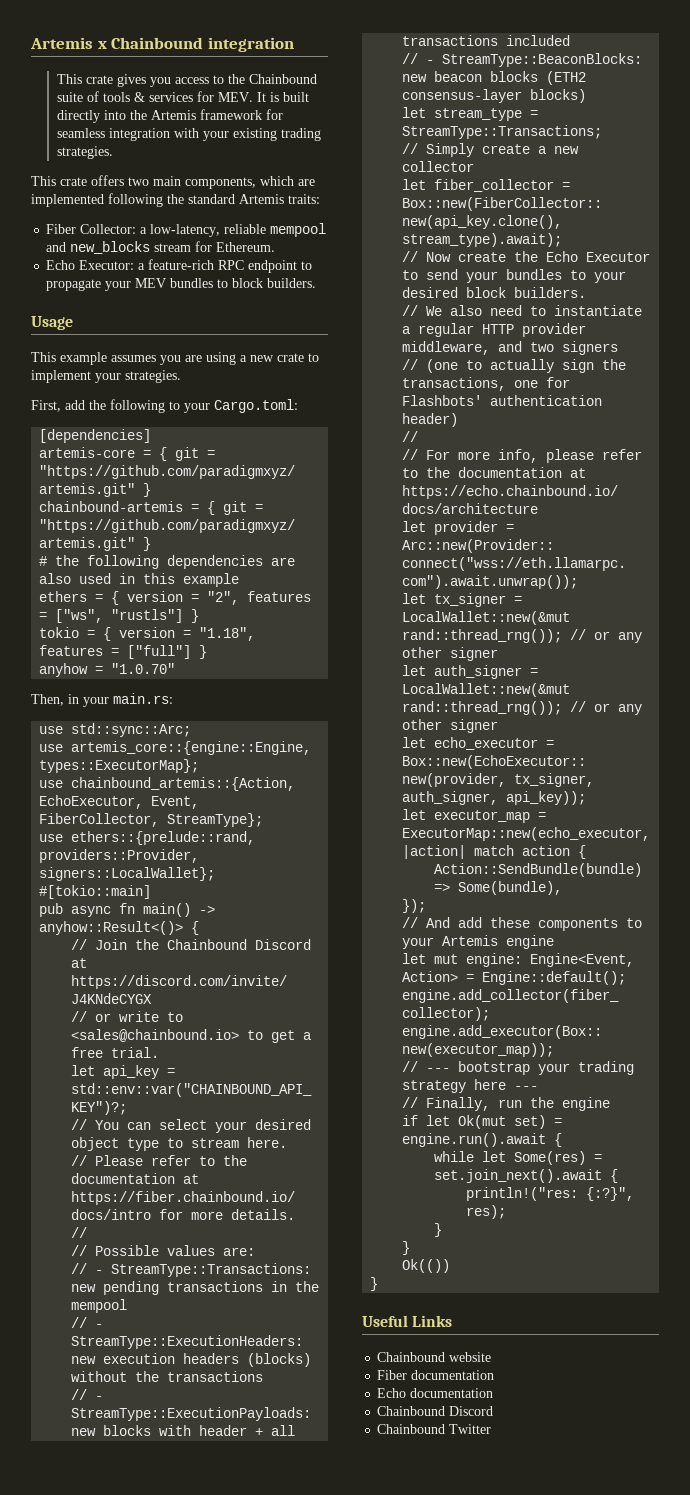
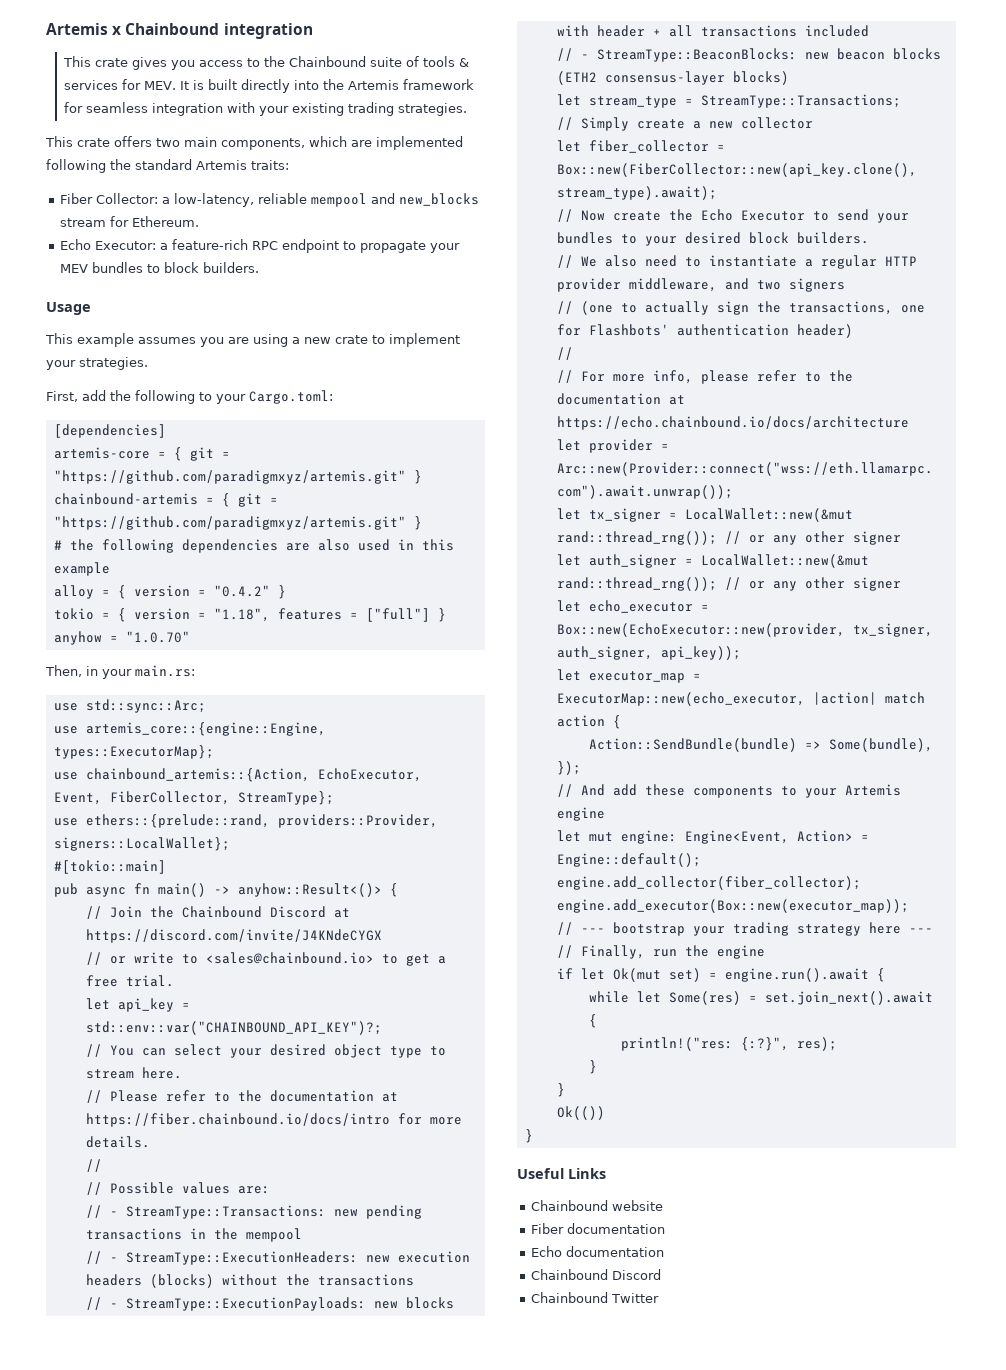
[39,591,312,605] [39,609,184,623] ethers = { version = "2", features = ["ws", "rustls"] -> [53,585,270,599] alloy = { version = "0.4.2"

